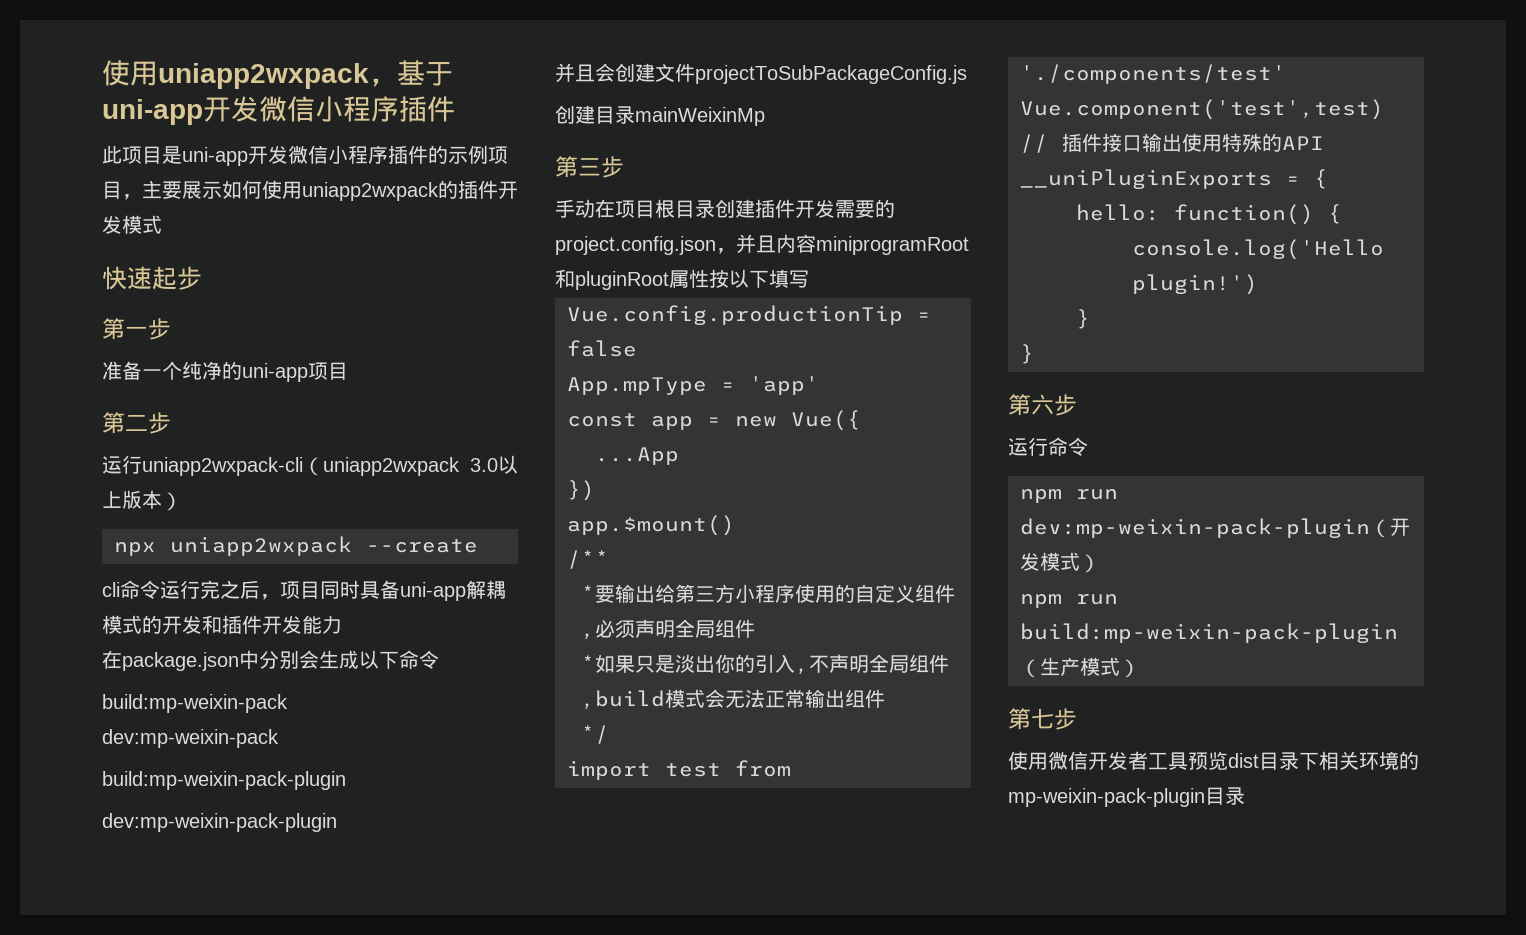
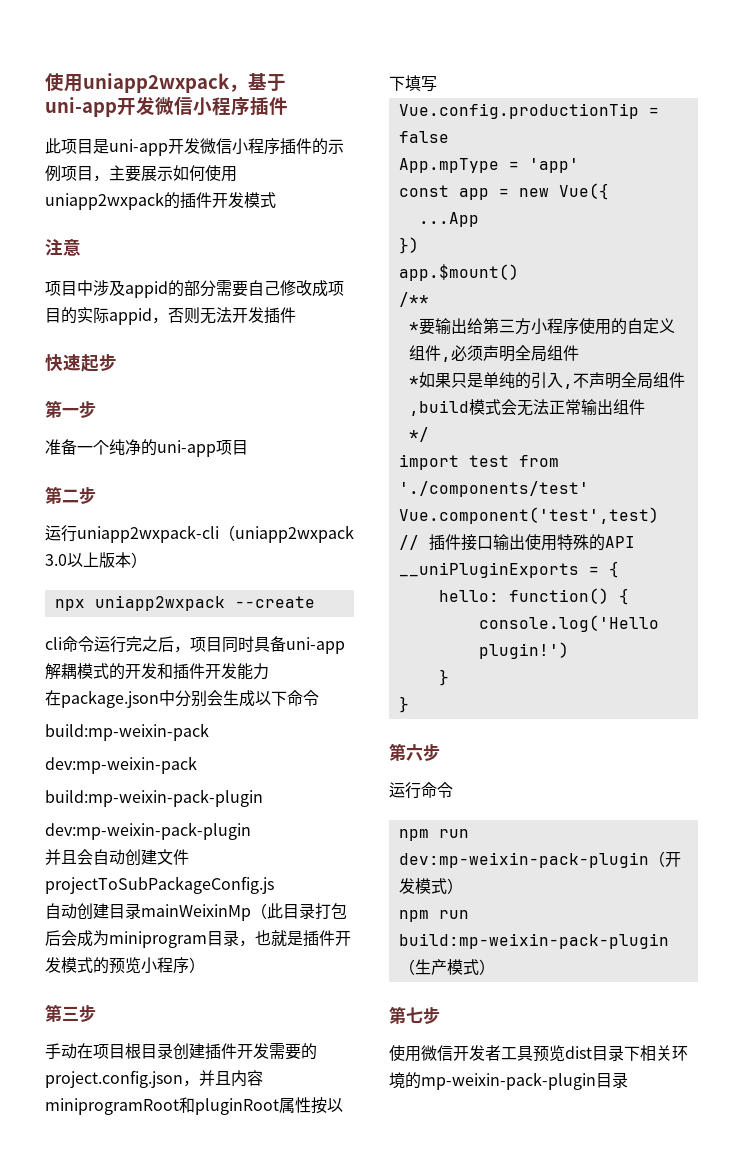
(162, 224) none -> [45,239,81,256] [45,280,344,298] [45,307,296,325] // 注意 // 项目中涉及appid的部分需要自己修改成项目的实际appid，否则无法开发插件
(615, 72) none -> [93,849,125,865] 自动
(967, 74) none -> [45,903,77,919] 自动
(765, 116) none -> [251,903,347,919] [45,930,351,948] [45,957,205,974] （此目录打包后会成为miniprogram目录，也就是插件开发模式的预览小程序）
[675,654,735,673] 淡出你 -> [482,372,515,388] 单纯

